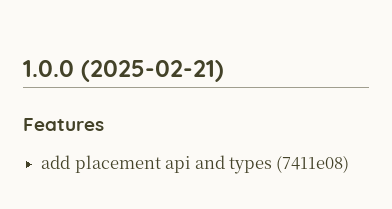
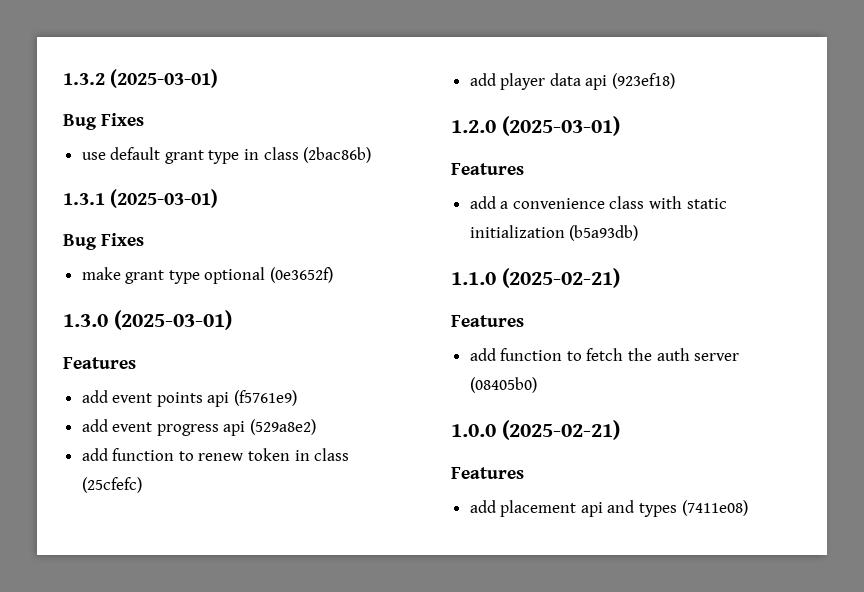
(23, 68) none -> [63,69,219,88] [63,113,144,130] [81,147,372,164] [63,189,219,208] [63,233,144,250] [81,267,334,284] [63,310,232,330] [63,357,136,369] [81,390,298,407] [81,419,317,436] [81,448,350,461] [81,477,142,493] [469,73,676,90] [451,116,620,136] [451,163,524,175] [469,196,727,209] [469,225,639,241] [451,268,620,288] [451,315,524,327] [469,348,740,361] [469,377,537,393] 1.3.2 (2025-03-01) // Bug Fixes // use default grant type in class (2bac86b) // 1.3.1 (2025-03-01) // Bug Fixes // make grant type optional (0e3652f) // 1.3.0 (2025-03-01) // Features // add event points api (f5761e9) // add event progress api (529a8e2) // add function to renew token in class (25cfefc) // add player data api (923ef18) // 1.2.0 (2025-03-01) // Features // add a convenience class with static initialization (b5a93db) // 1.1.0 (2025-02-21) // Features // add function to fetch the auth server (08405b0) //

